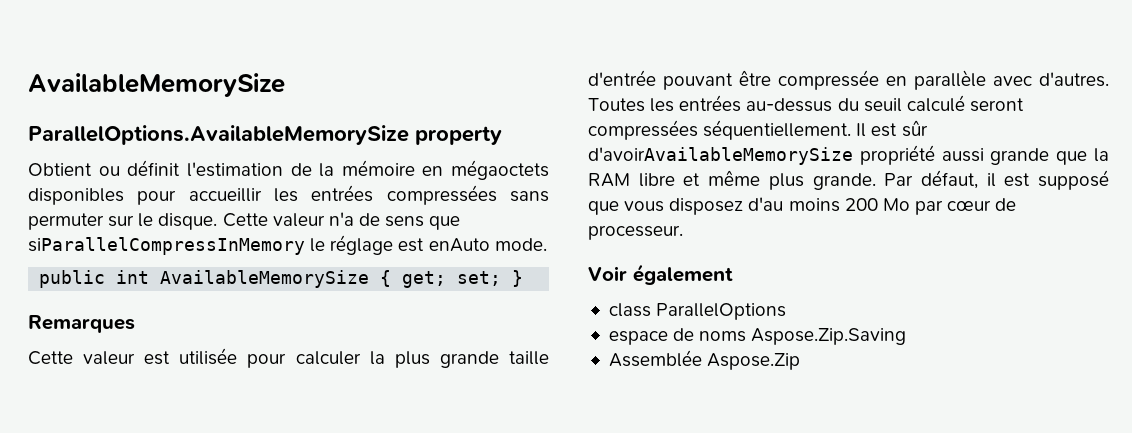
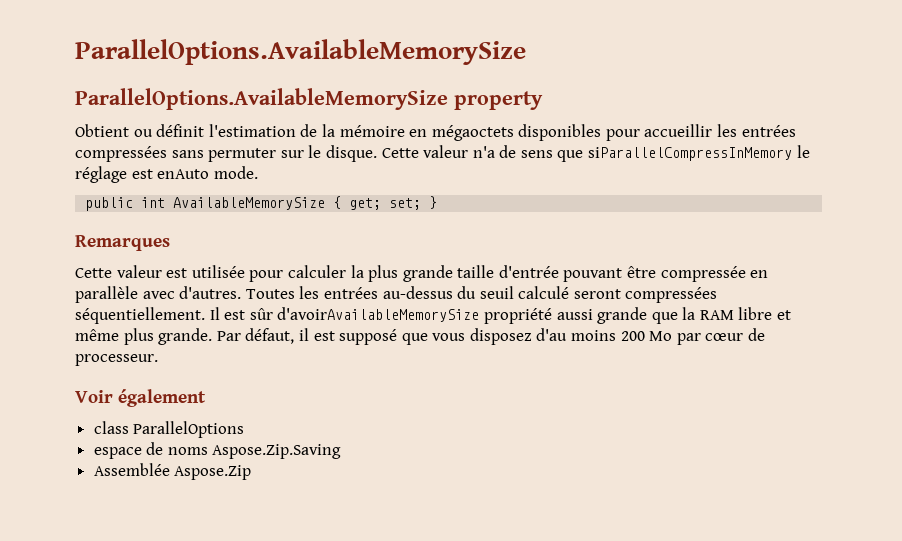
[28,73,285,97] AvailableMemorySize -> [75,39,526,65] ParallelOptions.AvailableMemorySize

